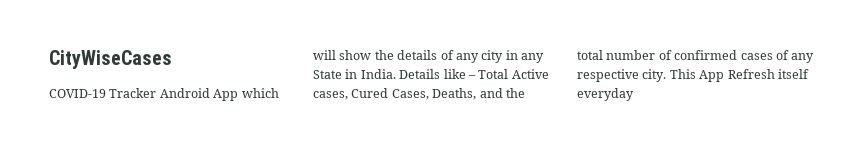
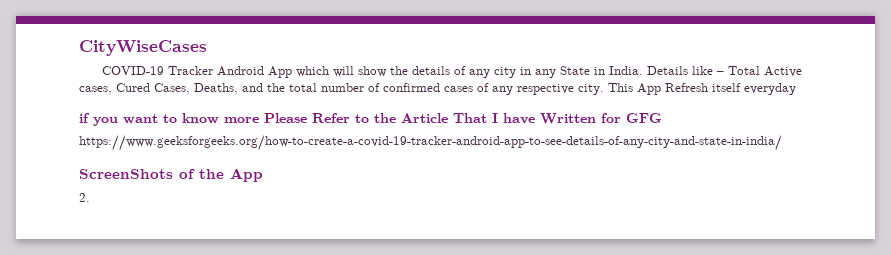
(634, 94) none -> [79,113,662,126] [79,135,782,151] [79,168,263,182] [79,193,90,202] // if you want to know more Please Refer to the Article That I have Written for GFG // https://www.geeksforgeeks.org/how-to-create-a-covid-19-tracker-android-app-to-see-details-of-any-city-and-state-in-india/ // ScreenShots of the App // 2.

